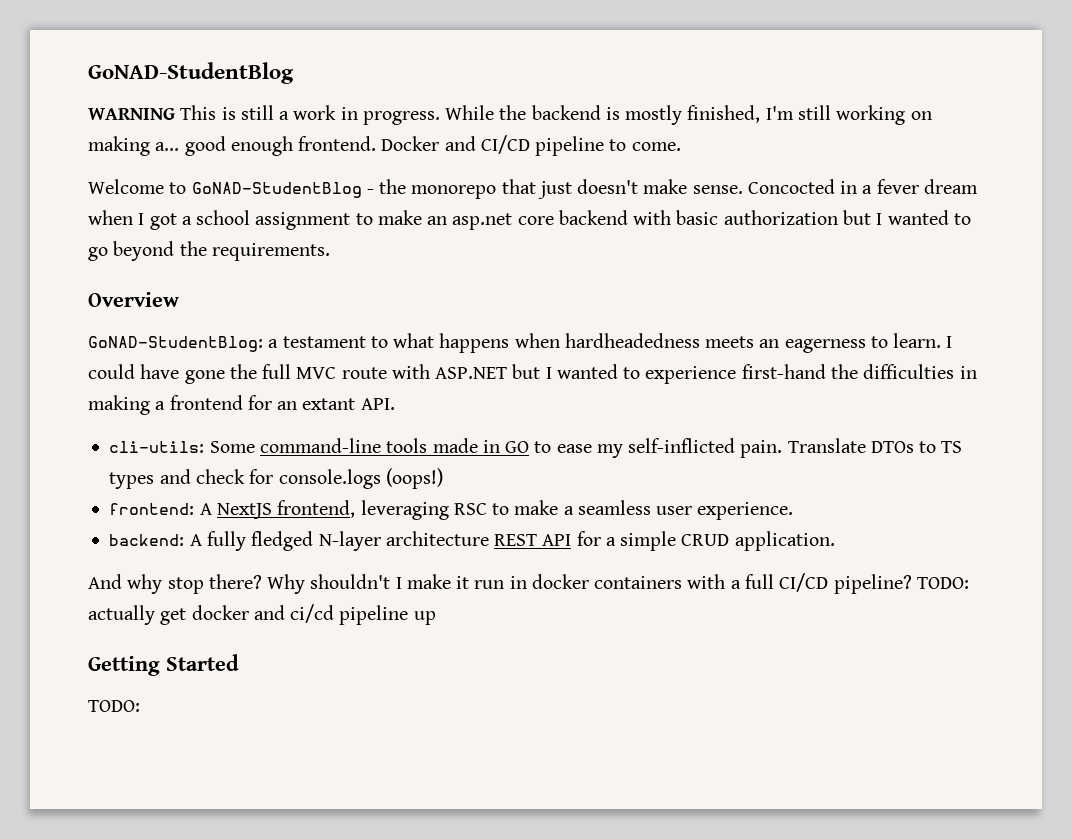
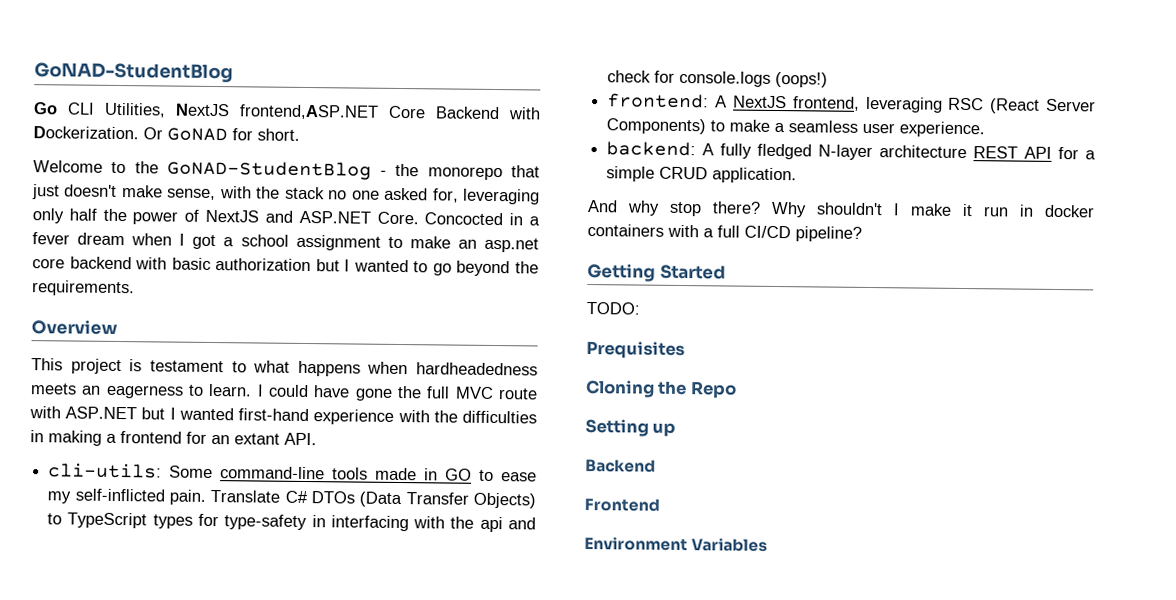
[88,105,932,125] [88,135,681,156] WARNING This is still a work in progress. While the backend is mostly finished, I'm still working on making a... good enough frontend. Docker and CI/CD pipeline to come. -> [33,102,541,120] [33,126,300,142] Go CLI Utilities, NextJS frontend,ASP.NET Core Backend with Dockerization. Or GoNAD for short.
(187, 188) none -> [134,161,159,174] the
[692,185,743,194] sense. -> [167,186,540,205] [32,208,419,225] sense, with the stack no one asked for, leveraging only half the power of NextJS and ASP.NET Core.
[88,336,279,352] GoNAD-StudentBlog: a -> [31,358,143,375] This project is
[623,364,826,384] to experience first-hand -> [238,408,430,425] first-hand experience with
[870,441,963,453] [109,472,155,489] DTOs to TS types -> [284,490,536,509] [47,512,503,533] C# DTOs (Data Transfer Objects) to TypeScript types for type-safety in interfacing with the api
(487, 509) none -> [990,98,1096,114] [606,118,707,135] (React Server Components)
[916,577,969,589] [88,604,436,625] [88,654,239,676] [88,700,140,712] TODO: actually get docker and ci/cd pipeline up // Getting Started // TODO: -> [587,262,726,282] [586,301,640,315] [586,340,685,360] [585,379,737,399] [585,418,677,437] [585,458,656,473] [584,497,660,512] [584,536,769,552] // Getting Started // TODO: // Prequisites // Cloning the Repo // Setting up // Backend // Frontend // Environment Variables

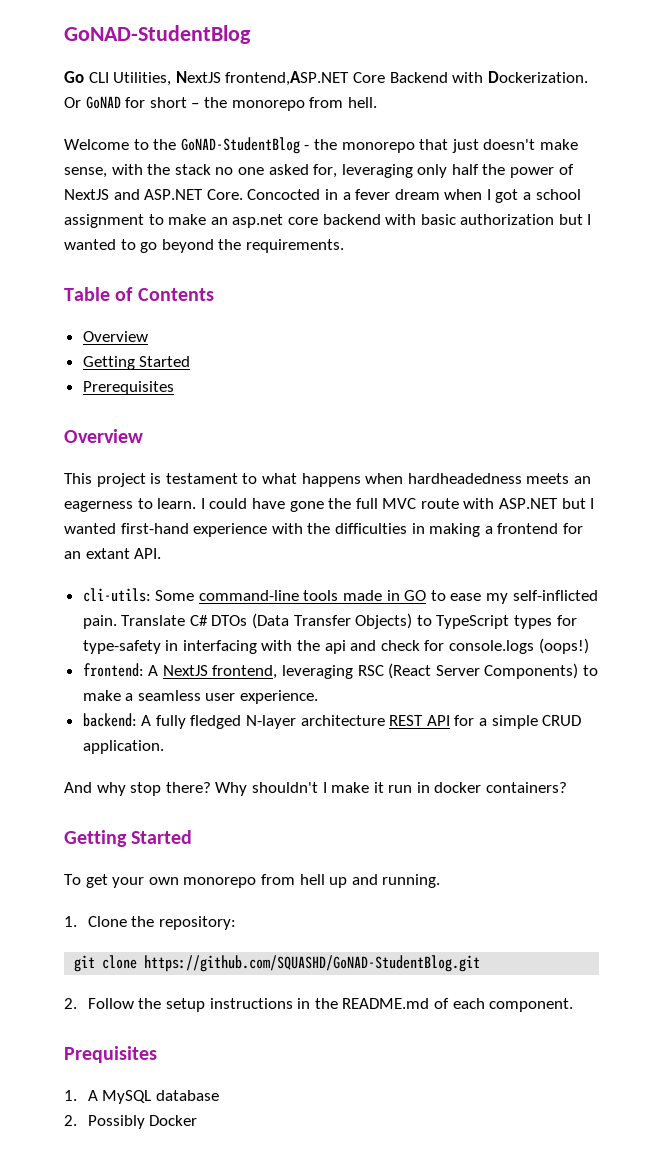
[257,128,300,141] short. -> [149,97,377,111] short – the monorepo from hell.
(135, 288) none -> [64,287,214,301] [82,331,148,342] [82,356,191,370] [82,381,174,395] // Table of Contents // Overview // Getting Started // Prerequisites
[587,223,862,242] [587,262,726,282] [586,301,640,315] [586,340,685,360] [585,379,737,399] [585,418,677,437] [585,458,656,473] [584,497,660,512] [584,536,769,552] containers with a full CI/CD pipeline? // Getting Started // TODO: // Prequisites // Cloning the Repo // Setting up // Backend // Frontend // Environment Variables -> [486,782,568,793] [64,830,193,847] [64,874,441,888] [64,916,237,930] [74,955,481,972] [64,998,574,1012] [64,1046,157,1063] [64,1090,220,1104] [64,1115,198,1129] containers? // Getting Started // To get your own monorepo from hell up and running. // 1. Clone the repository: // git clone https://github.com/SQUASHD/GoNAD-StudentBlog.git // 2. Follow the setup instructions in the README.md of each component. // Prequisites // 1. A MySQL database // 2. Possibly Docker

